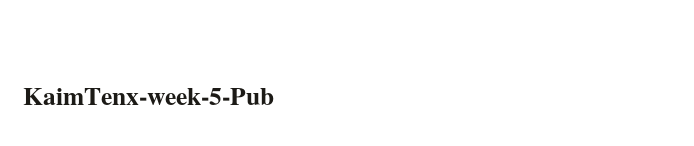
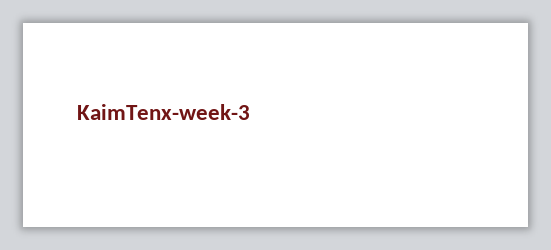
[23,88,274,105] KaimTenx-week-5-Pub -> [77,104,250,120] KaimTenx-week-3

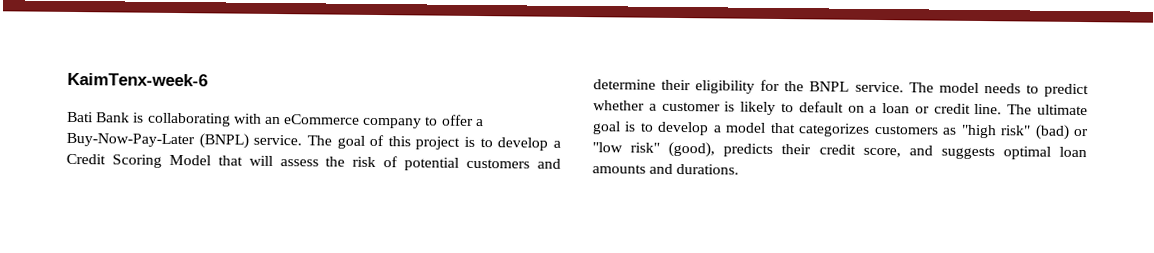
[77,104,250,120] KaimTenx-week-3 -> [67,72,208,87] [67,111,484,129] [66,132,561,151] [66,153,562,171] [593,79,1089,98] [593,100,1088,116] [592,121,1088,140] [592,141,1087,160] [592,163,740,175] KaimTenx-week-6 // Bati Bank is collaborating with an eCommerce company to offer a Buy-Now-Pay-Later (BNPL) service. The goal of this project is to develop a Credit Scoring Model that will assess the risk of potential customers and determine their eligibility for the BNPL service. The model needs to predict whether a customer is likely to default on a loan or credit line. The ultimate goal is to develop a model that categorizes customers as "high risk" (bad) or "low risk" (good), predicts their credit score, and suggests optimal loan amounts and durations.

